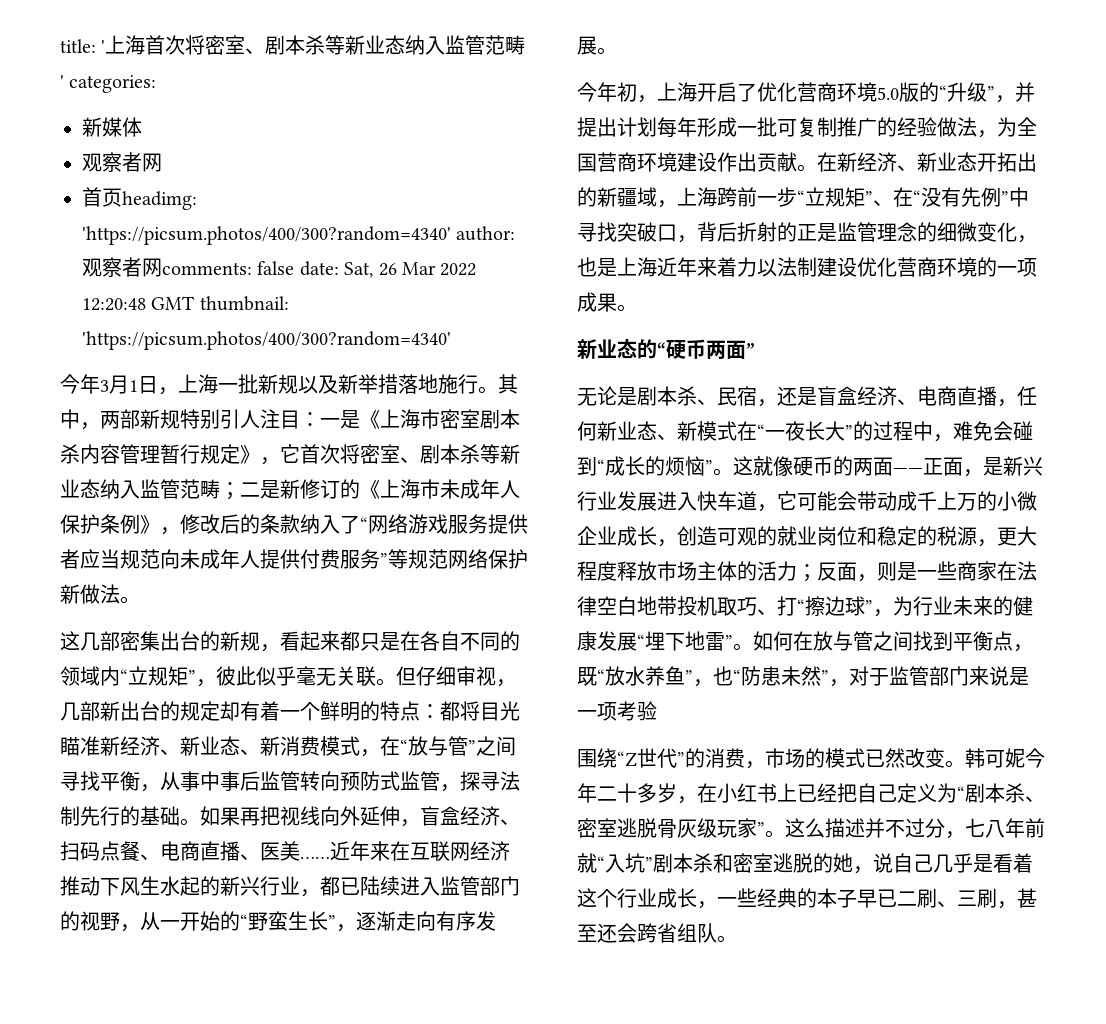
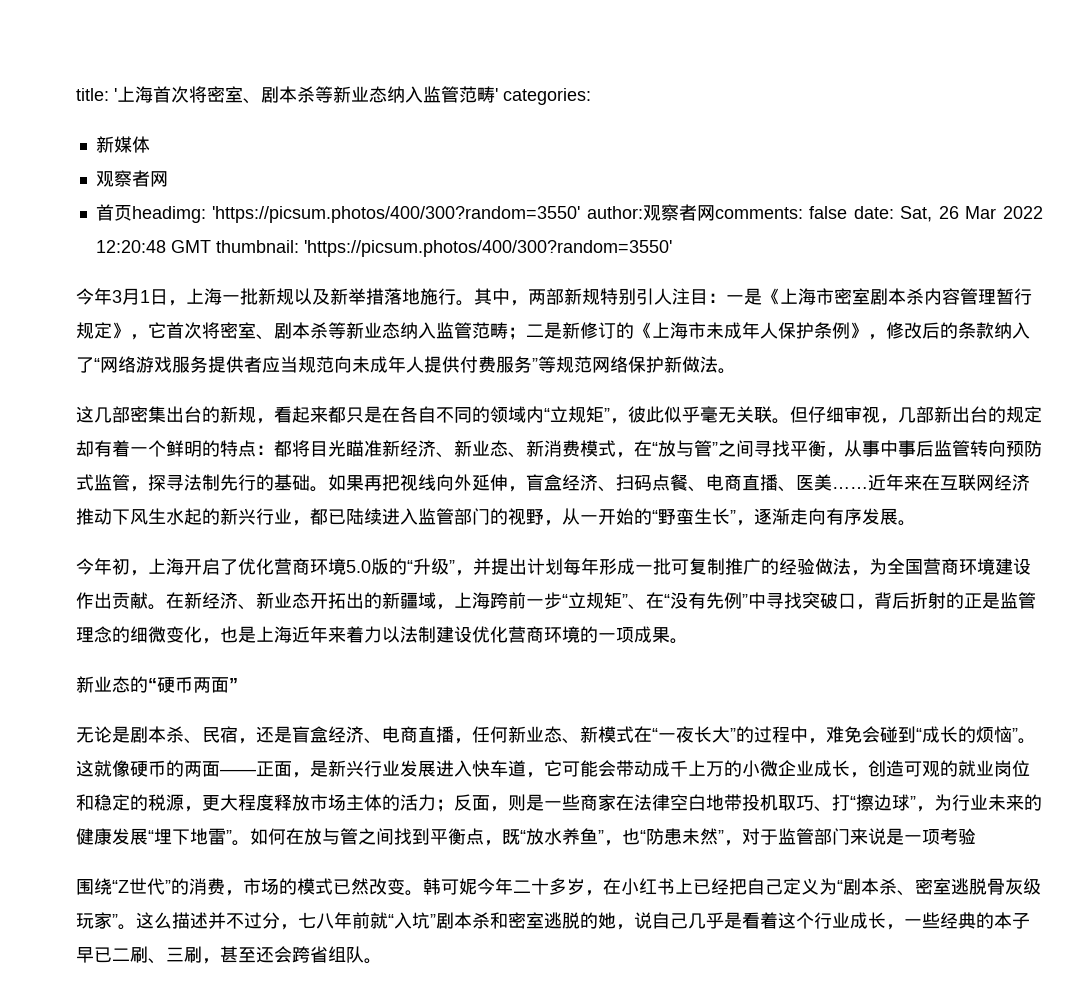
[82,226,451,245] 'https://picsum.photos/400/300?random=4340' -> [212,206,581,223] 'https://picsum.photos/400/300?random=3550'
[82,331,451,350] 'https://picsum.photos/400/300?random=4340' -> [303,240,672,257] 'https://picsum.photos/400/300?random=3550'

